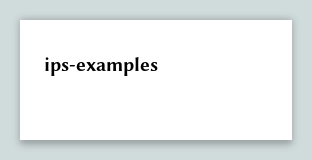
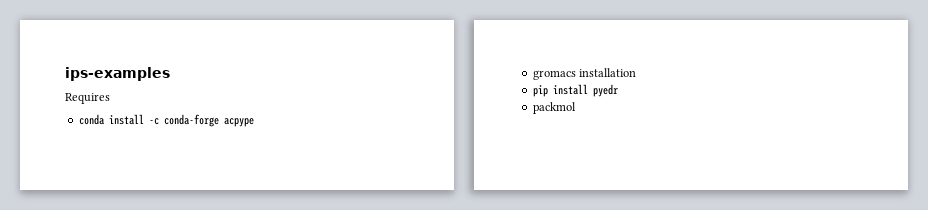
(158, 66) none -> [65,93,110,104] [78,114,254,127] [532,68,637,80] [532,84,618,97] [532,102,576,114] // Requires // conda install -c conda-forge acpype // gromacs installation // pip install pyedr // packmol

